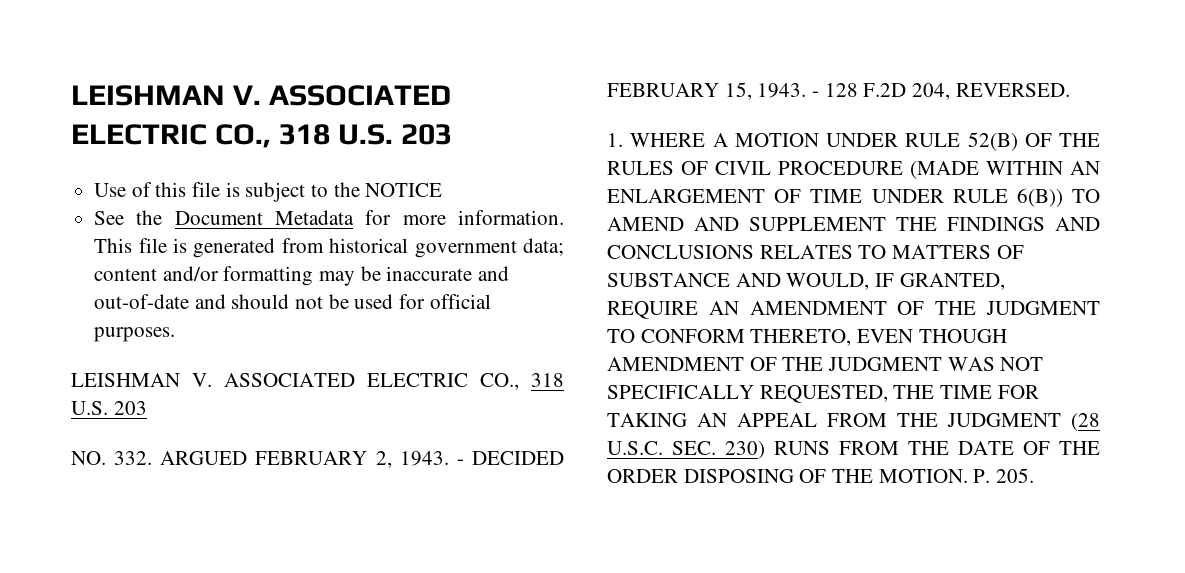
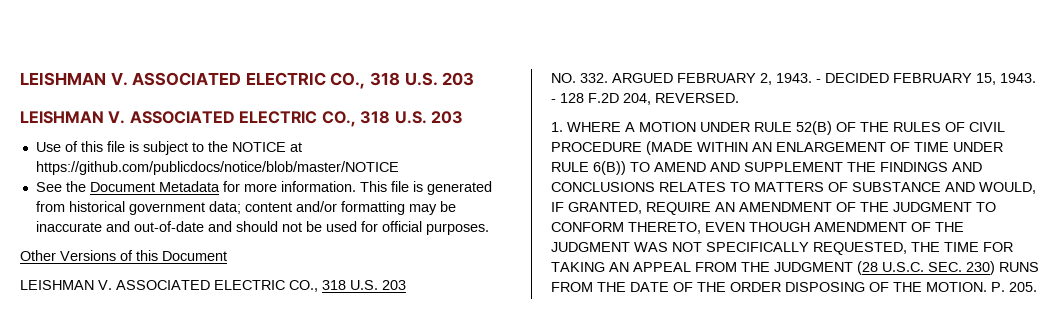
[71,85,452,106] [71,124,453,148] LEISHMAN V. ASSOCIATED ELECTRIC CO., 318 U.S. 203 -> [20,72,475,89] [20,111,464,127] LEISHMAN V. ASSOCIATED ELECTRIC CO., 318 U.S. 203 // LEISHMAN V. ASSOCIATED ELECTRIC CO., 318 U.S. 203
(443, 190) none -> [289,142,302,152] [35,161,399,175] at https://github.com/publicdocs/notice/blob/master/NOTICE
(176, 334) none -> [20,250,227,261] // Other Versions of this Document

